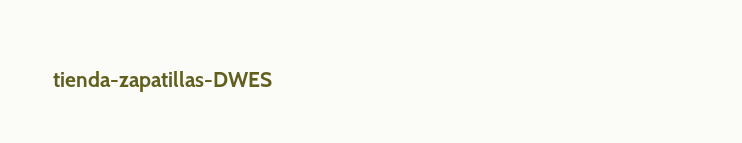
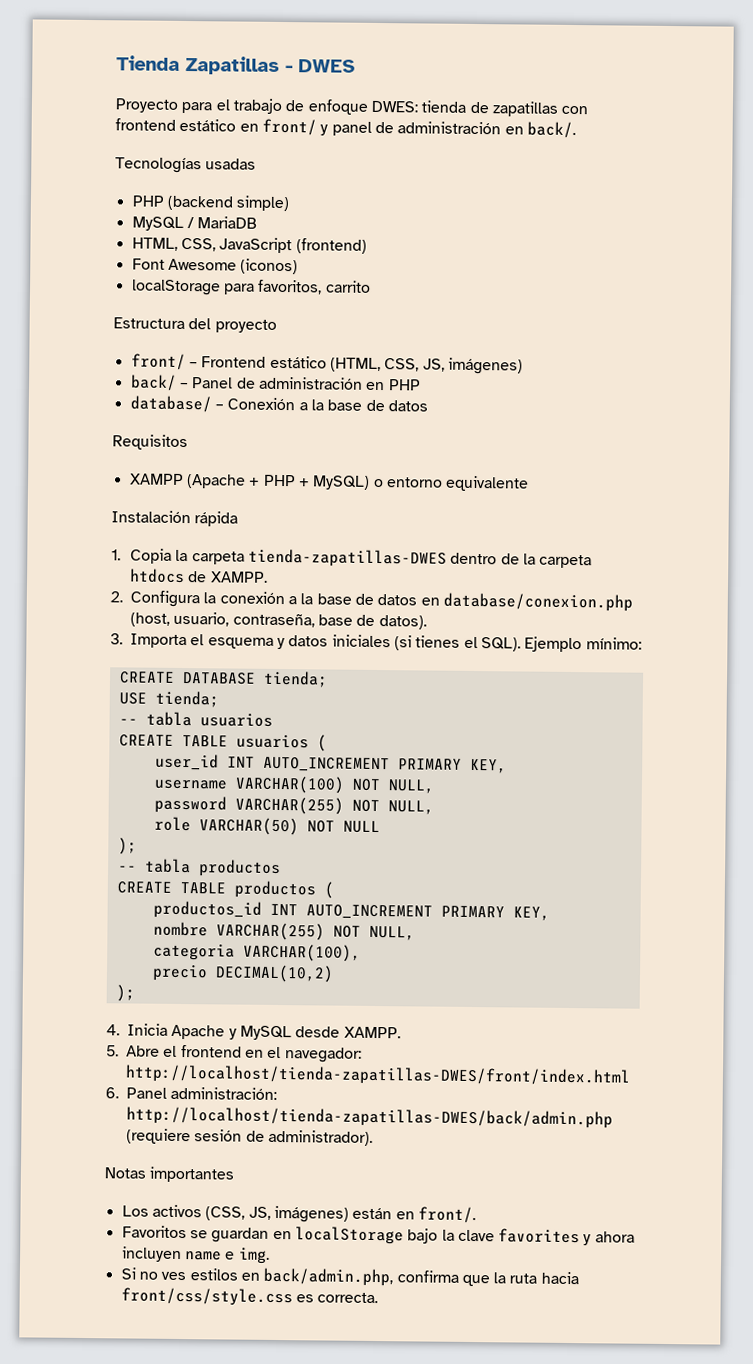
[53,71,272,92] tienda-zapatillas-DWES -> [116,55,355,75] [115,98,589,117] [115,118,576,139] [115,157,257,174] [131,195,290,212] [131,216,258,231] [131,237,367,254] [131,258,299,275] [130,279,371,296] [113,317,277,333] [130,353,523,375] [129,374,421,391] [129,395,428,413] [112,434,188,451] [129,473,530,492] [111,510,239,527] [111,548,593,569] [130,568,268,584] [110,590,633,612] [130,611,427,630] [110,633,642,653] [118,670,328,688] [118,690,219,708] [118,711,273,727] [118,734,327,752] [154,753,507,774] [153,775,434,794] [153,795,434,815] [153,816,380,836] [117,837,137,855] [117,858,281,878] [116,880,334,899] [152,900,550,921] [152,921,415,941] [152,943,361,962] [151,964,334,983] [115,984,135,1002] [106,1023,401,1041] [106,1044,362,1063] [125,1064,631,1087] [105,1086,278,1101] [126,1106,613,1129] [126,1128,373,1146] [104,1166,235,1183] [121,1204,476,1224] [121,1225,635,1246] [121,1246,270,1264] [120,1267,579,1287] [120,1287,379,1307] Tienda Zapatillas - DWES // Proyecto para el trabajo de enfoque DWES: tienda de zapatillas con frontend estático en front/ y panel de administración en back/. // Tecnologías usadas // PHP (backend simple) // MySQL / MariaDB // HTML, CSS, JavaScript (frontend) // Font Awesome (iconos) // localStorage para favoritos, carrito // Estructura del proyecto // front/ – Frontend estático (HTML, CSS, JS, imágenes) // back/ – Panel de administración en PHP // database/ – Conexión a la base de datos // Requisitos // XAMPP (Apache + PHP + MySQL) o entorno equivalente // Instalación rápida // 1. Copia la carpeta tienda-zapatillas-DWES dentro de la carpeta htdocs de XAMPP. // 2. Configura la conexión a la base de datos en database/conexion.php (host, usuario, contraseña, base de datos). // 3. Importa el esquema y datos iniciales (si tienes el SQL). Ejemplo mínimo: // CREATE DATABASE tienda; // USE tienda; // -- tabla usuarios // CREATE TABLE usuarios ( // user_id INT AUTO_INCREMENT PRIMARY KEY, // username VARCHAR(100) NOT NULL, // password VARCHAR(255) NOT NULL, // role VARCHAR(50) NOT NULL // ); // -- tabla productos // CREATE TABLE productos ( // productos_id INT AUTO_INCREMENT PRIMARY KEY, // nombre VARCHAR(255) NOT NULL, // categoria VARCHAR(100), // precio DECIMAL(10,2) // ); // 4. Inicia Apache y MySQL desde XAMPP. // 5. Abre el frontend en el navegador: http://localhost/tienda-zapatillas-DWES/front/index.html // 6. Panel administración: http://localhost/tienda-zapatillas-DWES/back/admin.php (requiere sesión de administrador). // Notas importantes // Los activos (CSS, JS, imágenes) están en front/. // Favoritos se guardan en localStorage bajo la clave favorites y ahora incluyen name e img. // Si no ves estilos en back/admin.php, confirma que la ruta hacia front/css/style.css es correcta.

